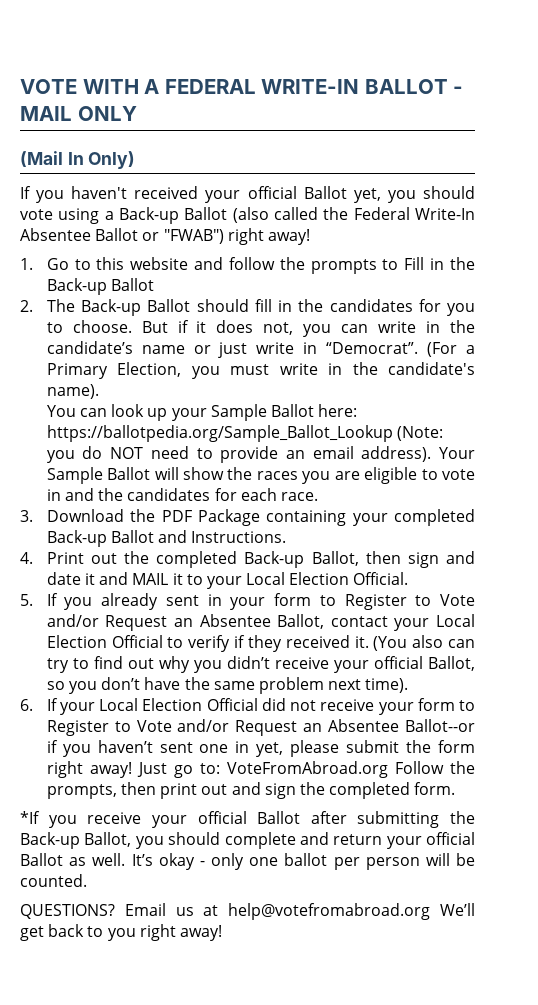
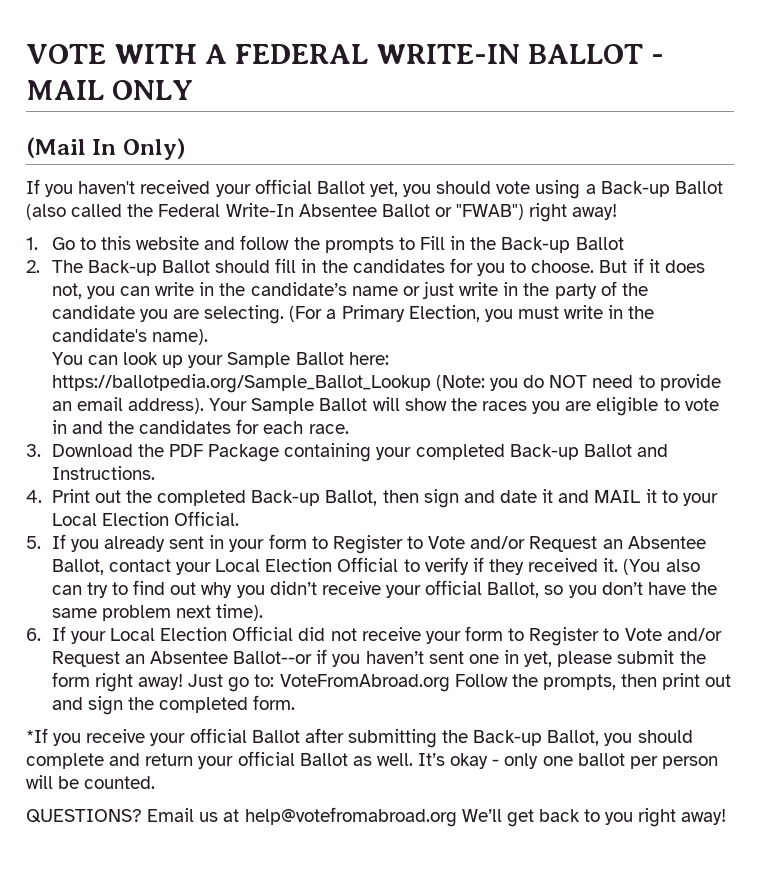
[326,342,419,354] “Democrat”. -> [523,281,648,299] [51,305,285,324] the party of the candidate you are selecting.

